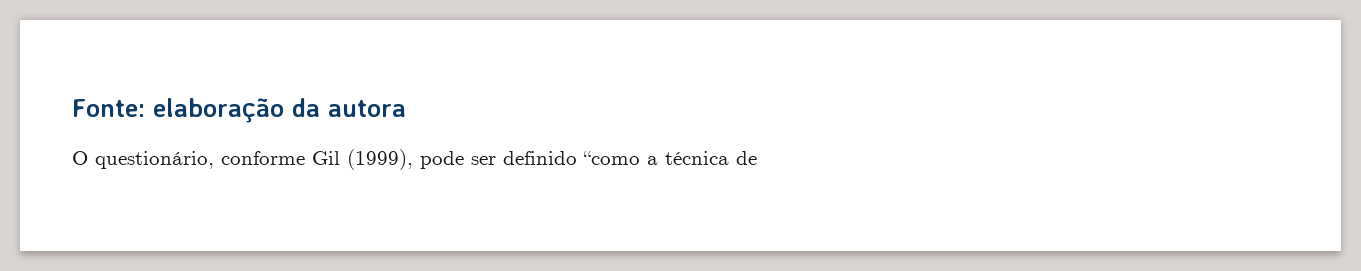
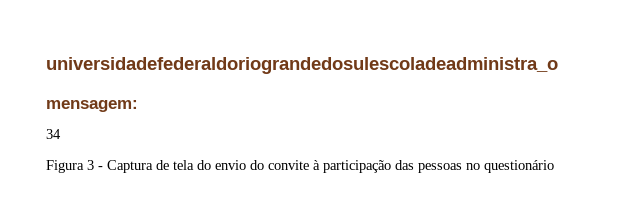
[72,98,406,123] [72,149,757,170] Fonte: elaboração da autora // O questionário, conforme Gil (1999), pode ser definido “como a técnica de -> [46,57,558,74] [46,100,138,112] [46,129,61,139] [46,160,554,173] universidadefederaldoriograndedosulescoladeadministra_o // mensagem: // 34 // Figura 3 - Captura de tela do envio do convite à participação das pessoas no questionário

